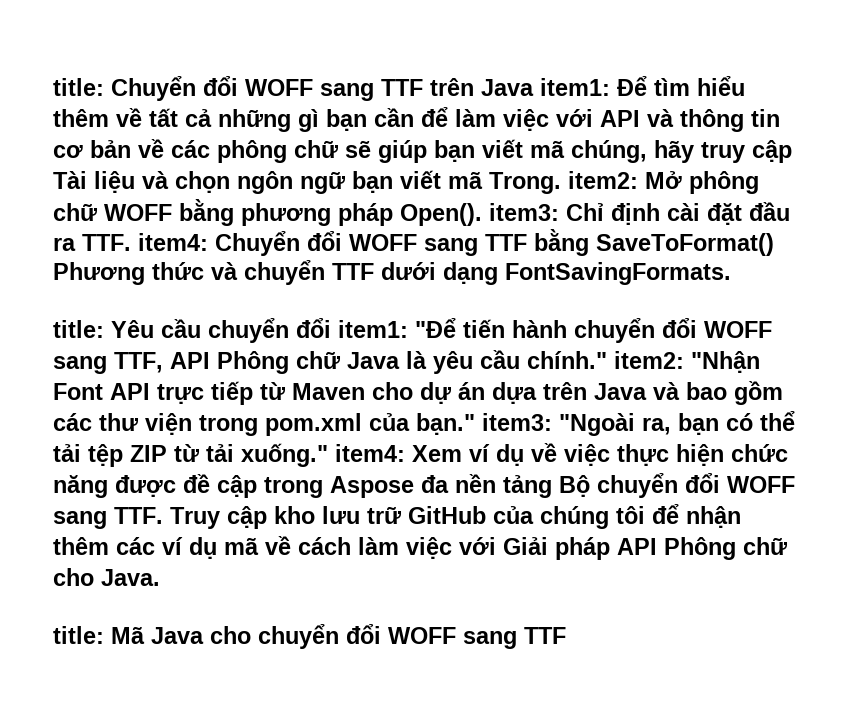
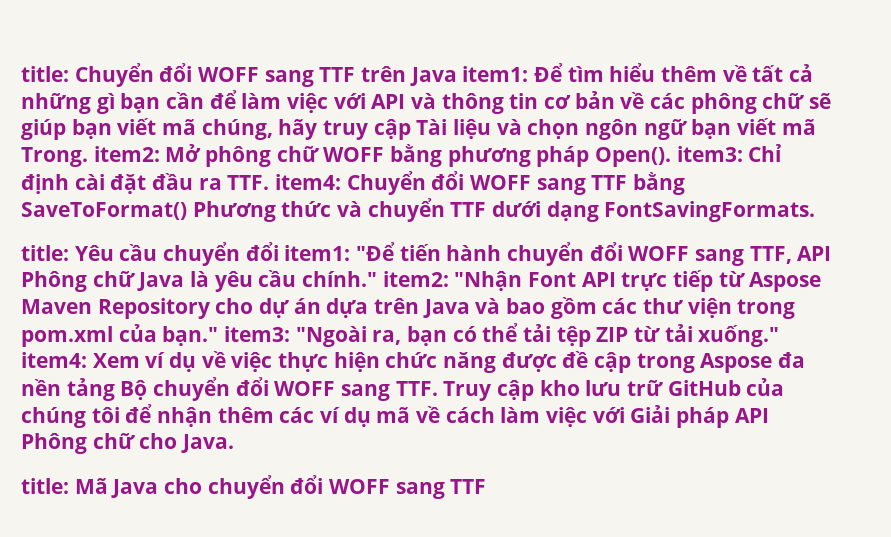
[292,383,365,400] Maven -> [749,272,822,292] [21,298,210,319] Aspose Maven Repository

